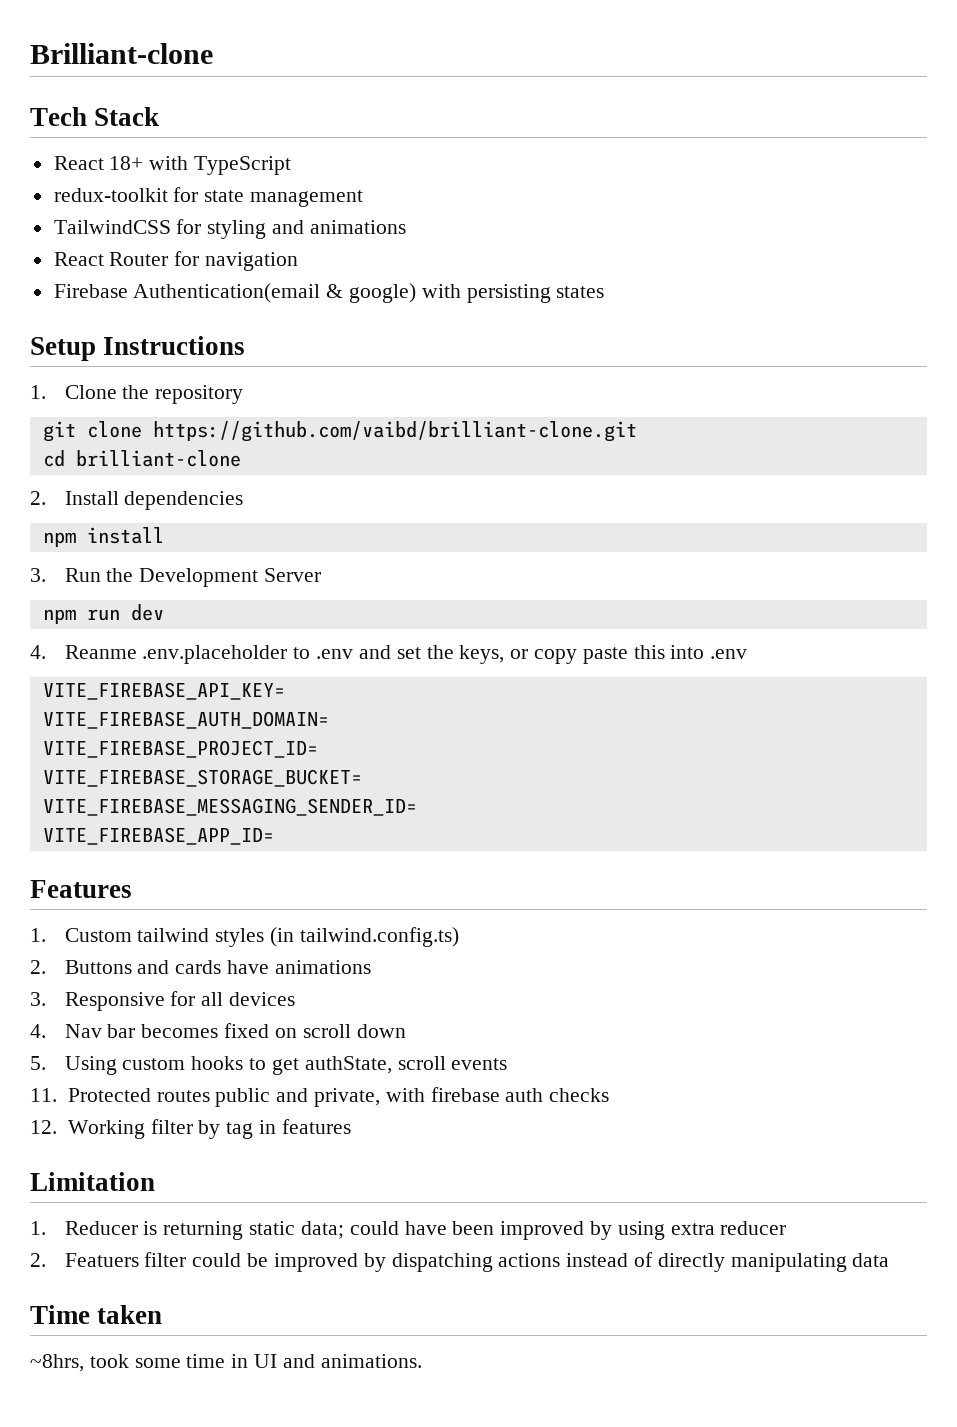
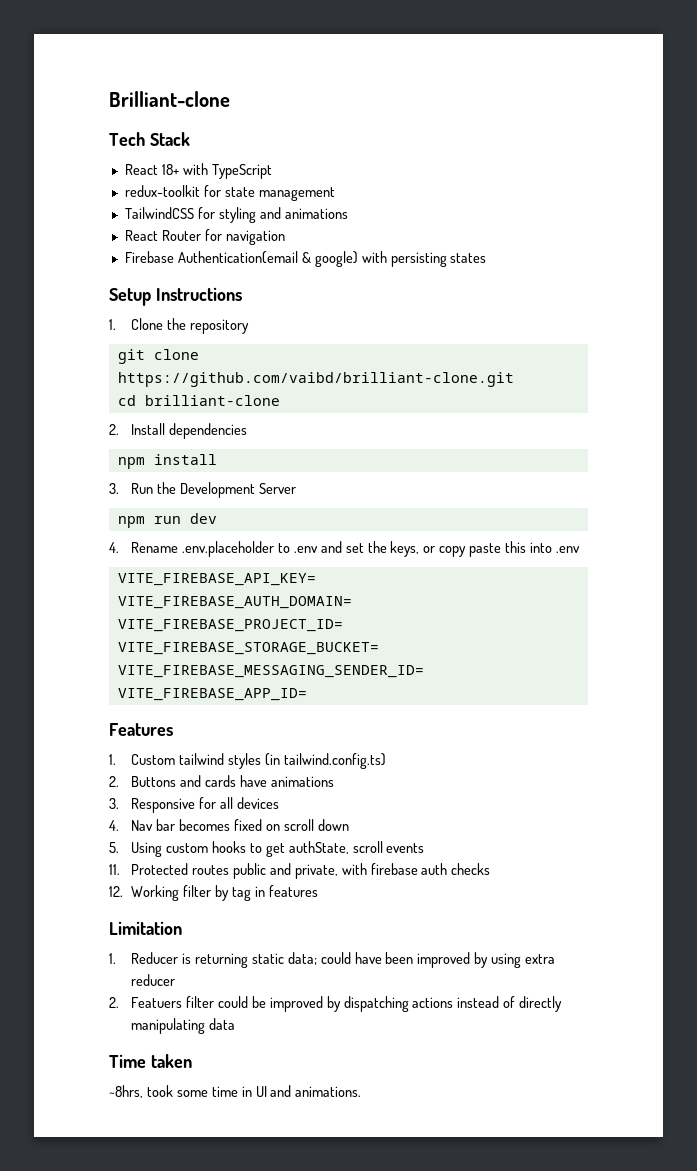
[64,645,137,659] Reanme -> [131,542,179,553] Rename

